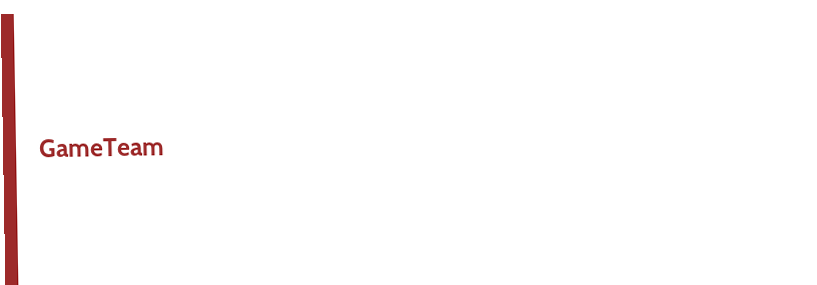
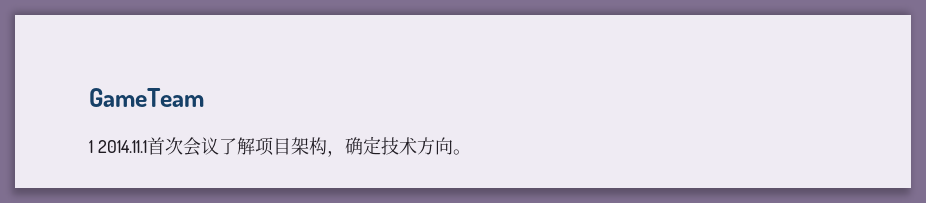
(165, 147) none -> [89,136,471,157] // 1 2014.11.1首次会议了解项目架构，确定技术方向。

